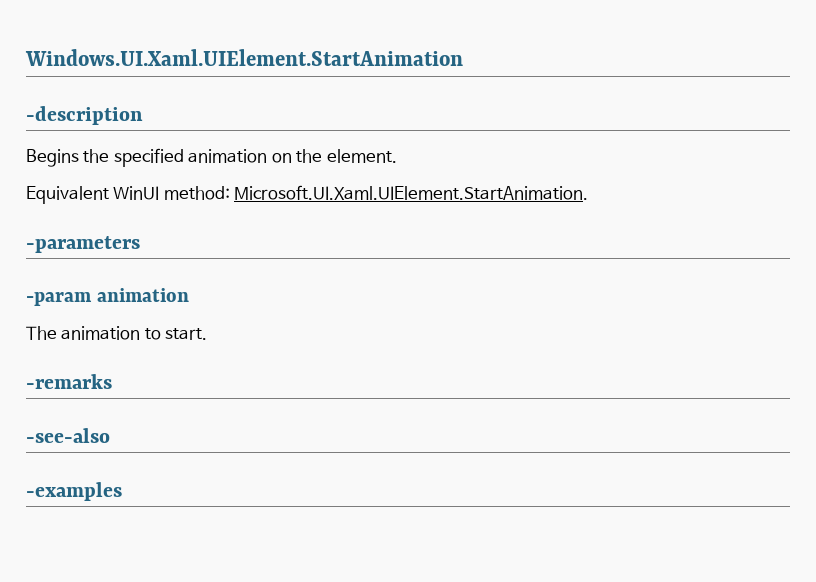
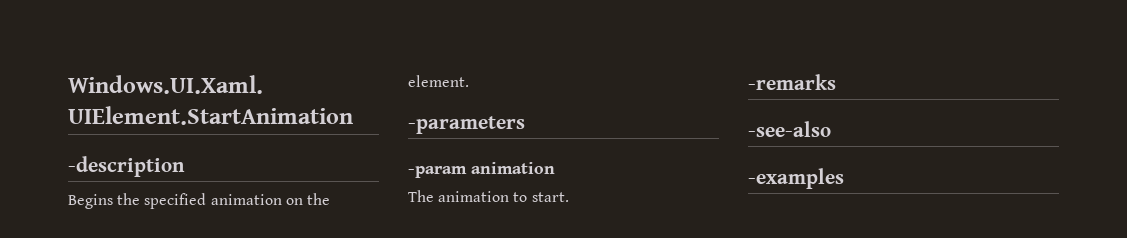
[26,185,589,204] // Equivalent WinUI method: Microsoft.UI.Xaml.UIElement.StartAnimation. -> (469, 81) none

